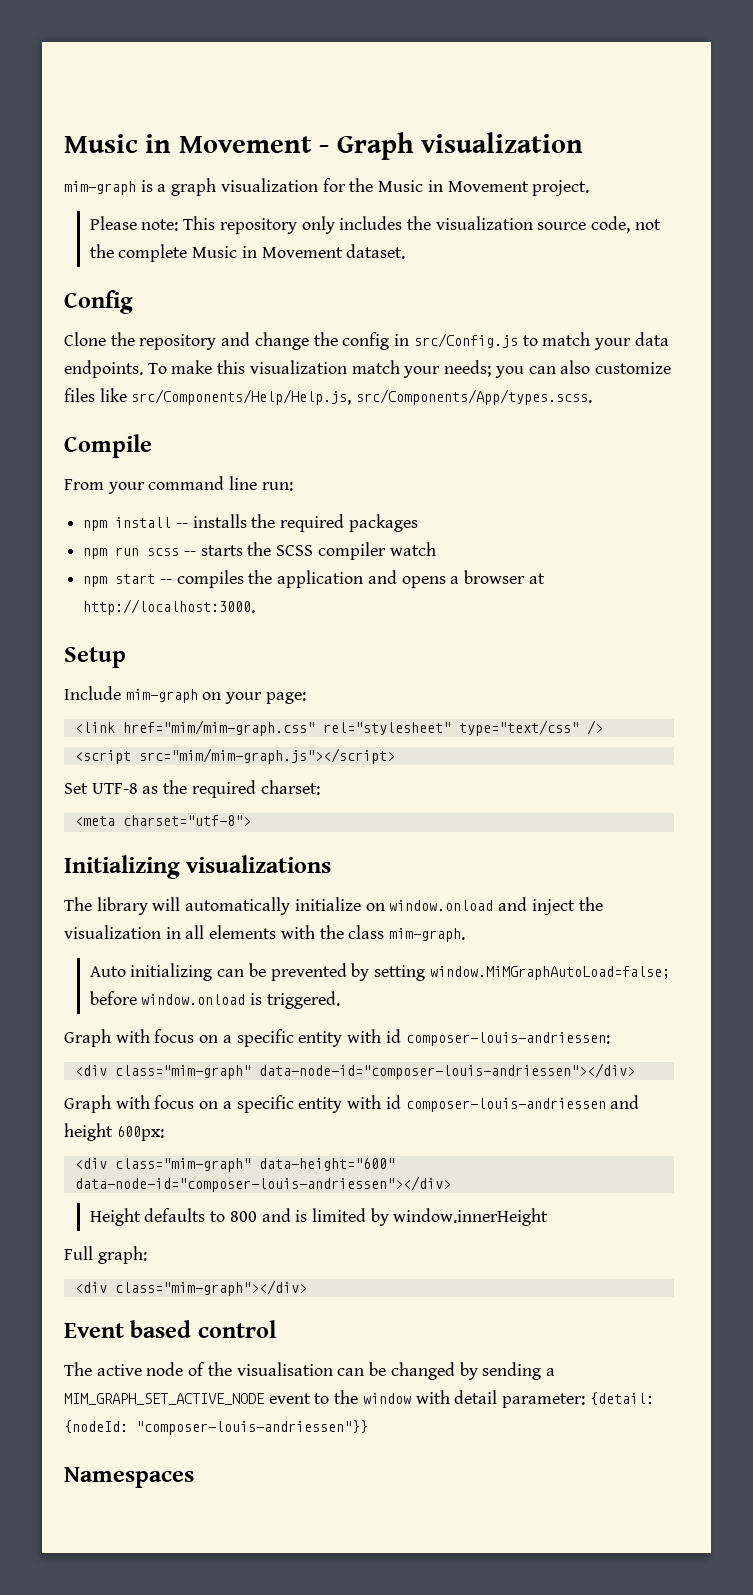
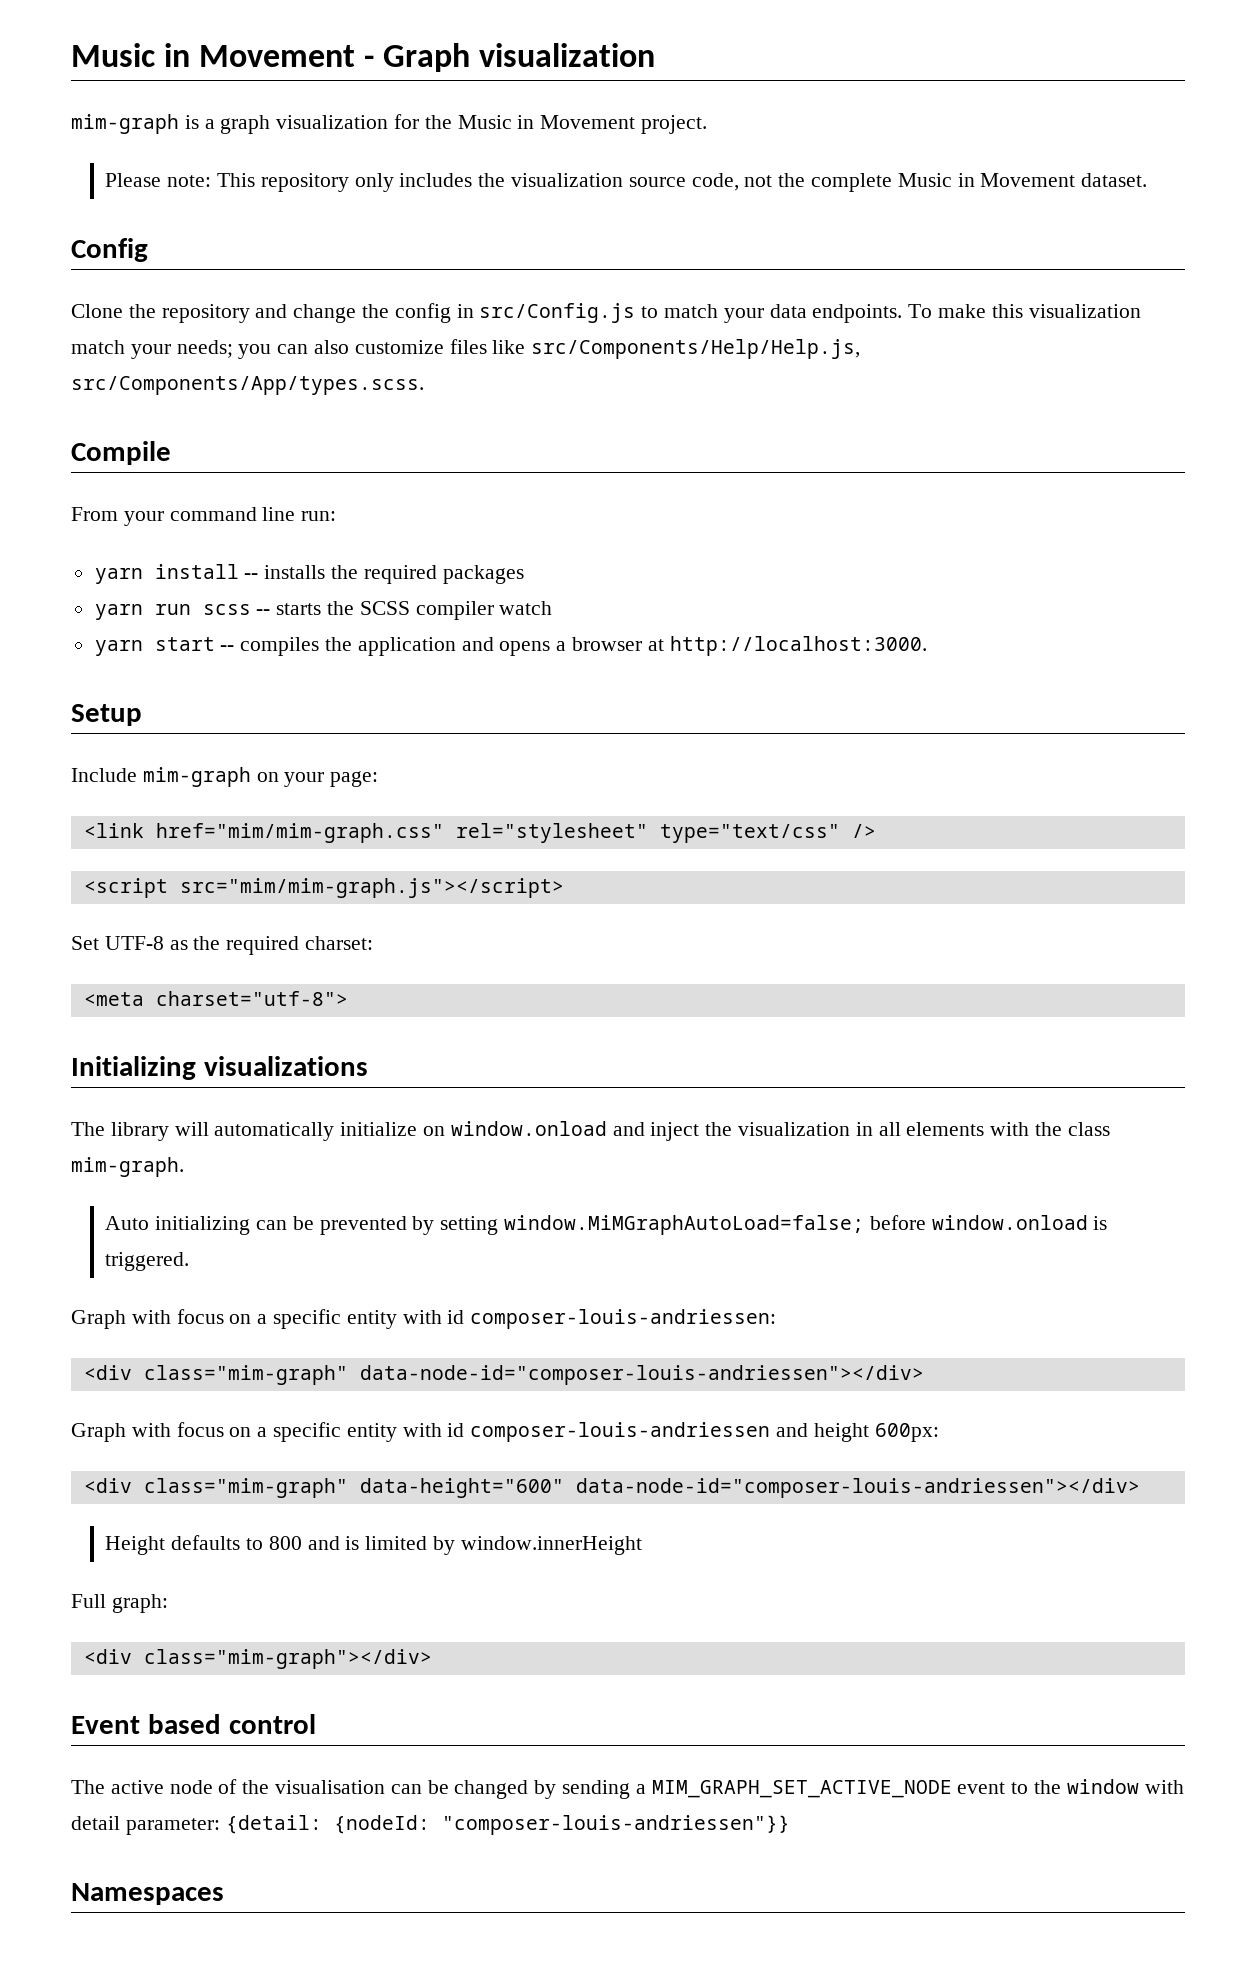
[83,520,108,531] npm -> [94,568,143,584] yarn
[83,548,108,559] npm -> [94,604,143,620] yarn
[83,576,108,587] npm -> [94,640,143,656] yarn

